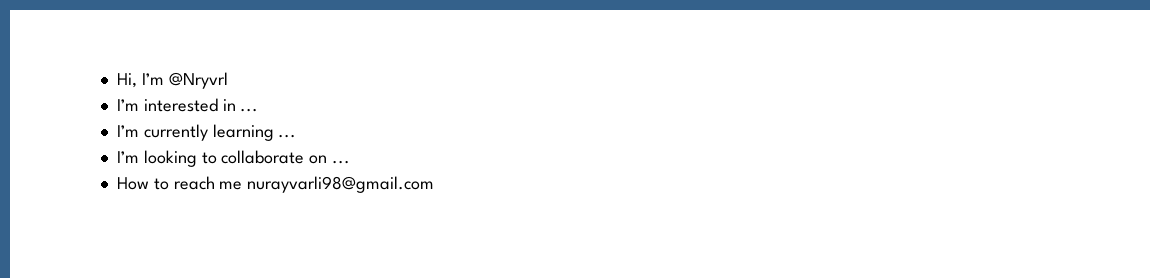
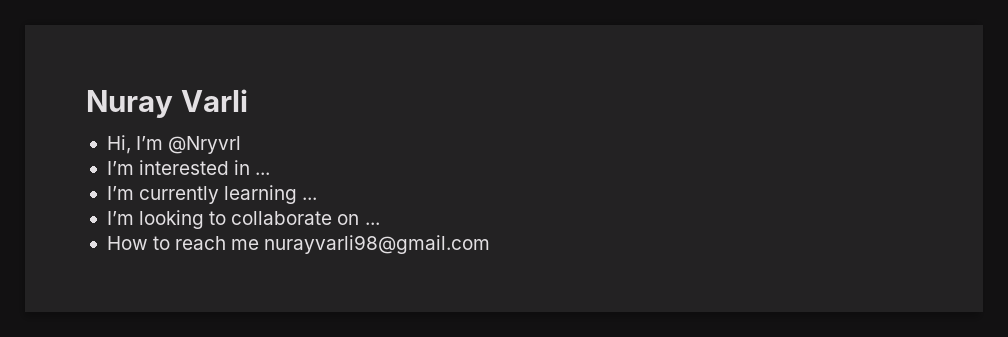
(116, 80) none -> [86,89,248,118] Nuray Varli //

